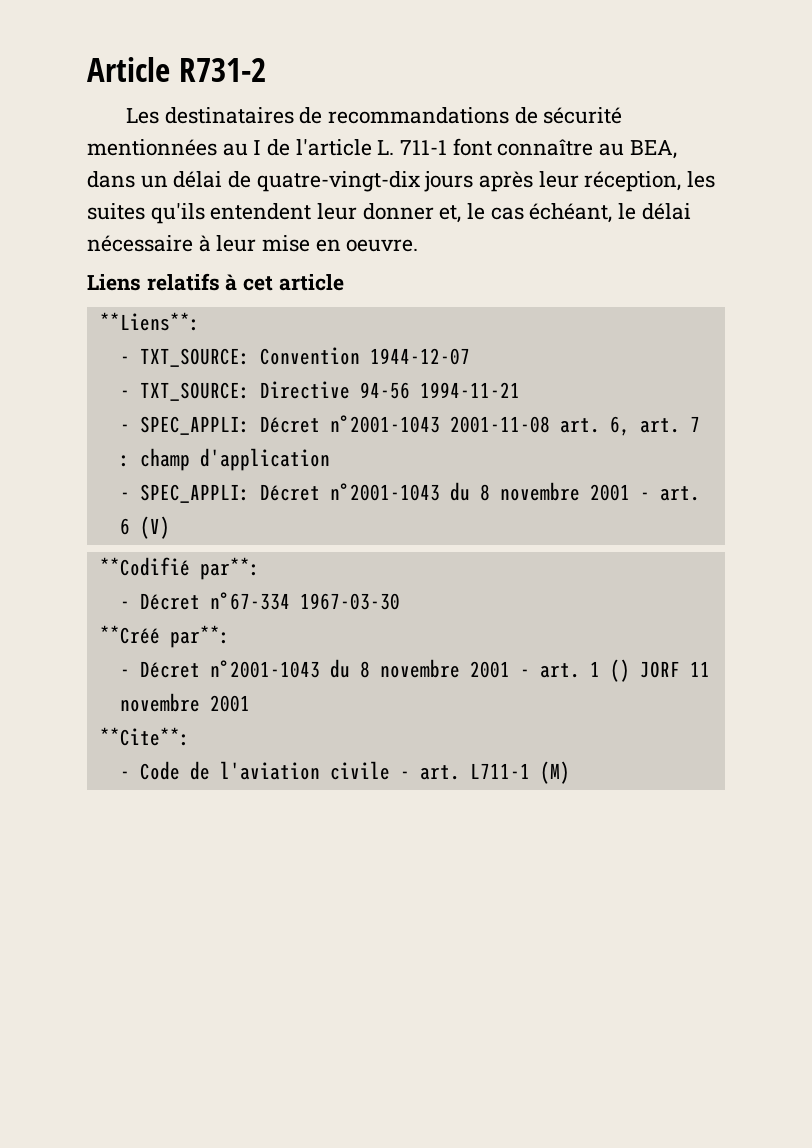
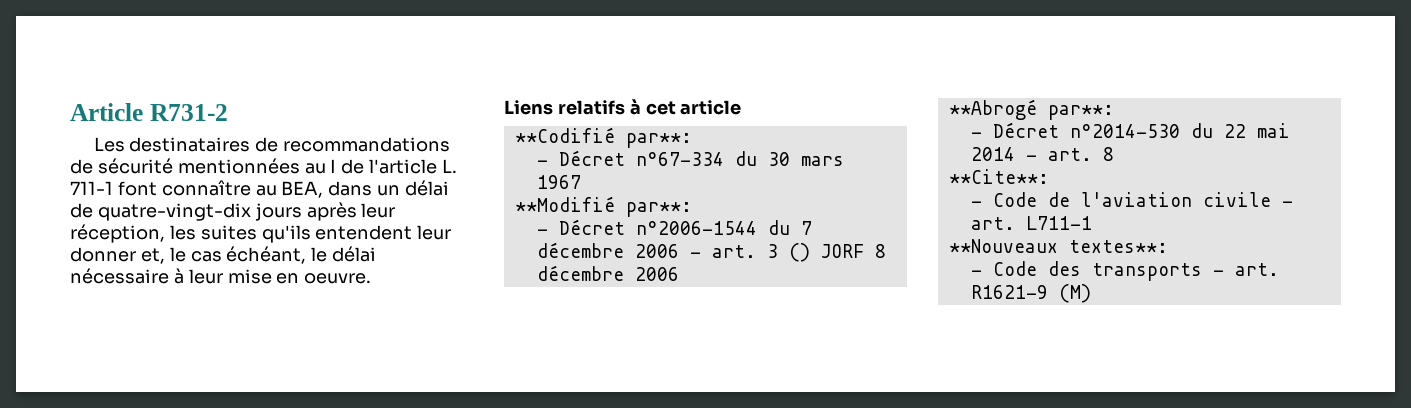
[99,312,200,331] [119,347,470,367] [119,381,520,401] [119,415,700,436] [119,448,330,471] [119,482,700,503] [119,516,170,539] // **Liens**: // - TXT_SOURCE: Convention 1944-12-07 // - TXT_SOURCE: Directive 94-56 1994-11-21 // - SPEC_APPLI: Décret n°2001-1043 2001-11-08 art. 6, art. 7 : champ d'application // - SPEC_APPLI: Décret n°2001-1043 du 8 novembre 2001 - art. 6 (V) -> (742, 107) none
[299,593,400,610] [99,625,230,648] [119,659,600,678] 1967-03-30 // **Créé par**: // - Décret n°2001-1043 du 8 novembre 2001 - art. 1 -> [734,151,844,166] [536,175,581,189] [514,196,692,217] [536,219,812,235] [536,242,778,258] du 30 mars 1967 // **Modifié par**: // - Décret n°2006-1544 du 7 décembre 2006 - art. 3
[689,661,710,677] [119,693,250,712] 11 novembre 2001 -> [874,244,886,258] [536,265,679,281] [948,99,1114,120] [970,122,1290,138] [970,147,1114,161] 8 décembre 2006 // **Abrogé par**: // - Décret n°2014-530 du 22 mai 2014 - art. 8
(530, 771) none -> [948,239,1168,253] [970,261,1279,281] [970,285,1048,299] // **Nouveaux textes**: // - Code des transports - art. R1621-9

